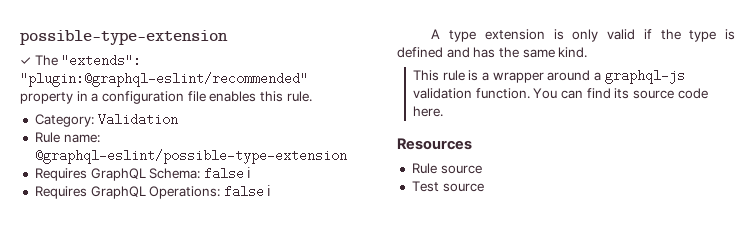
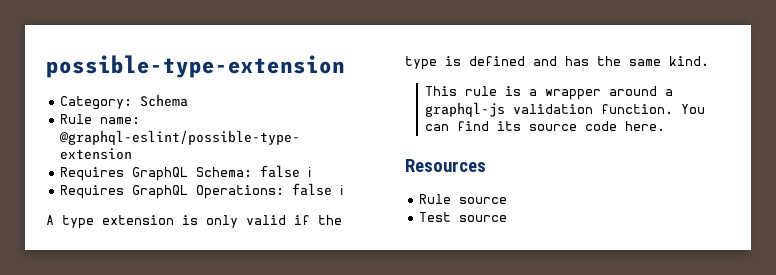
[20,54,142,67] [20,72,308,87] [20,91,312,104] // ✓ The "extends": "plugin:@graphql-eslint/recommended" property in a configuration file enables this rule. -> (345, 66) none
[97,113,178,126] Validation -> [140,94,189,107] Schema

